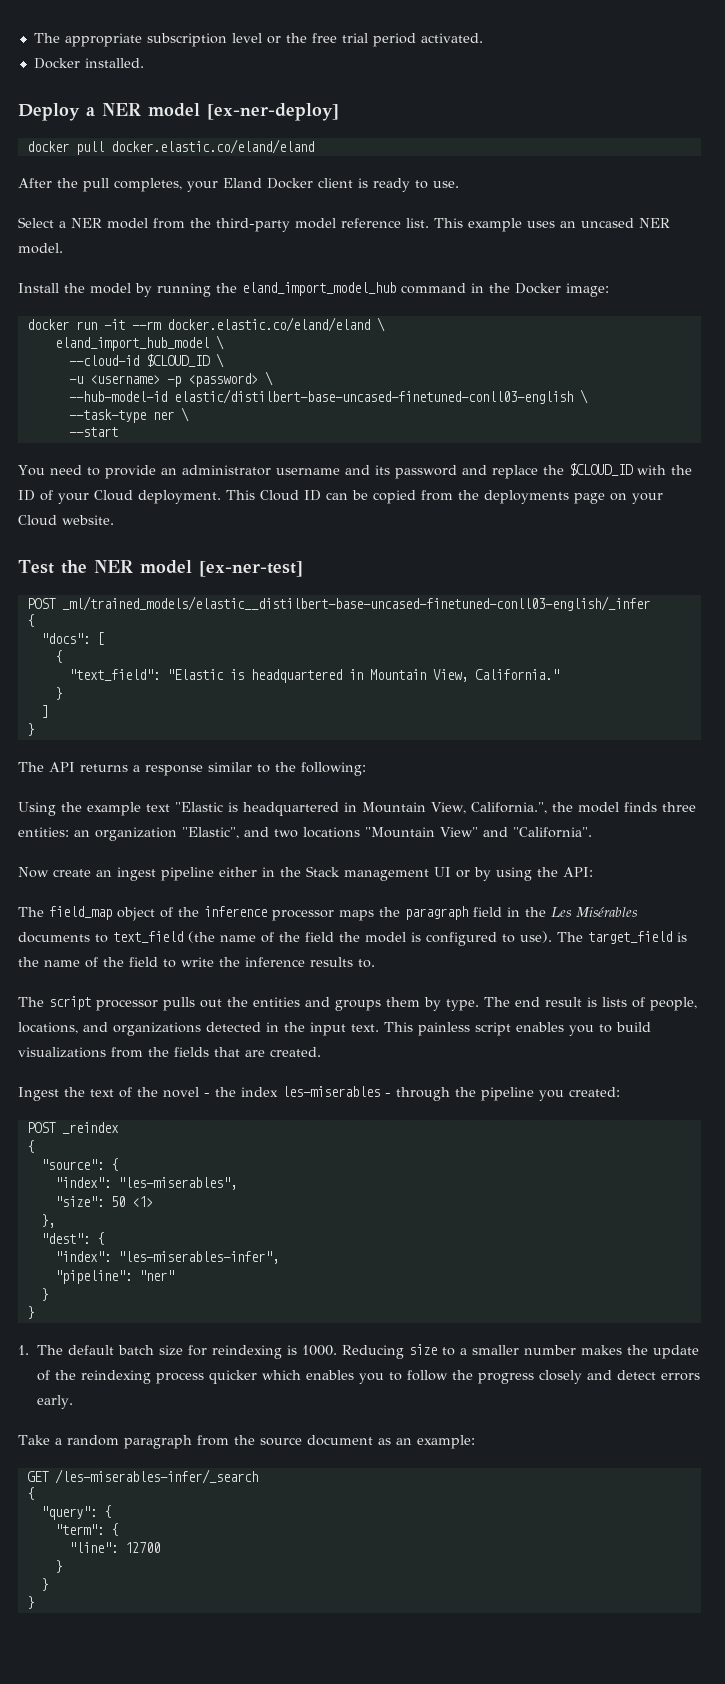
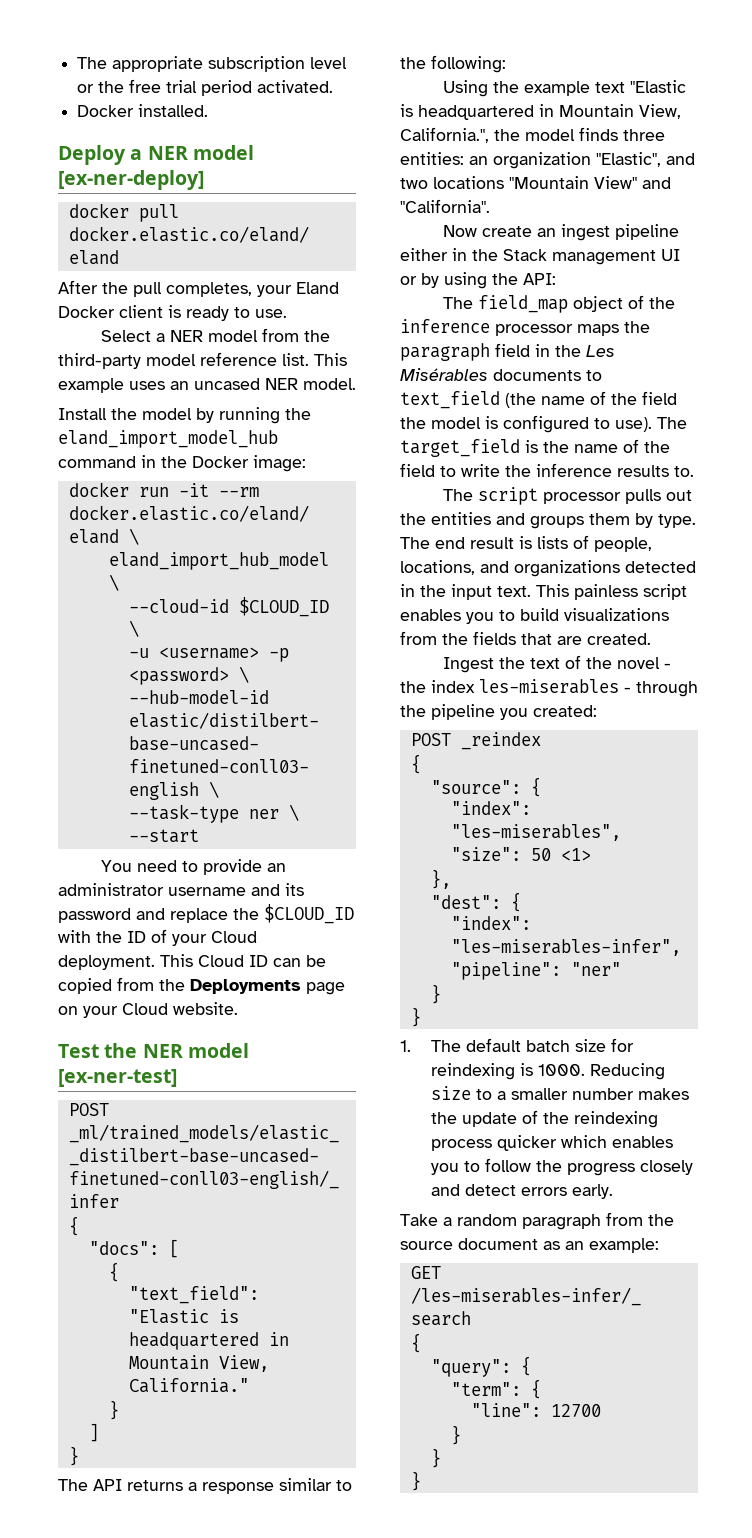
[484,490,569,504] deployments -> [190,979,301,994] Deployments

